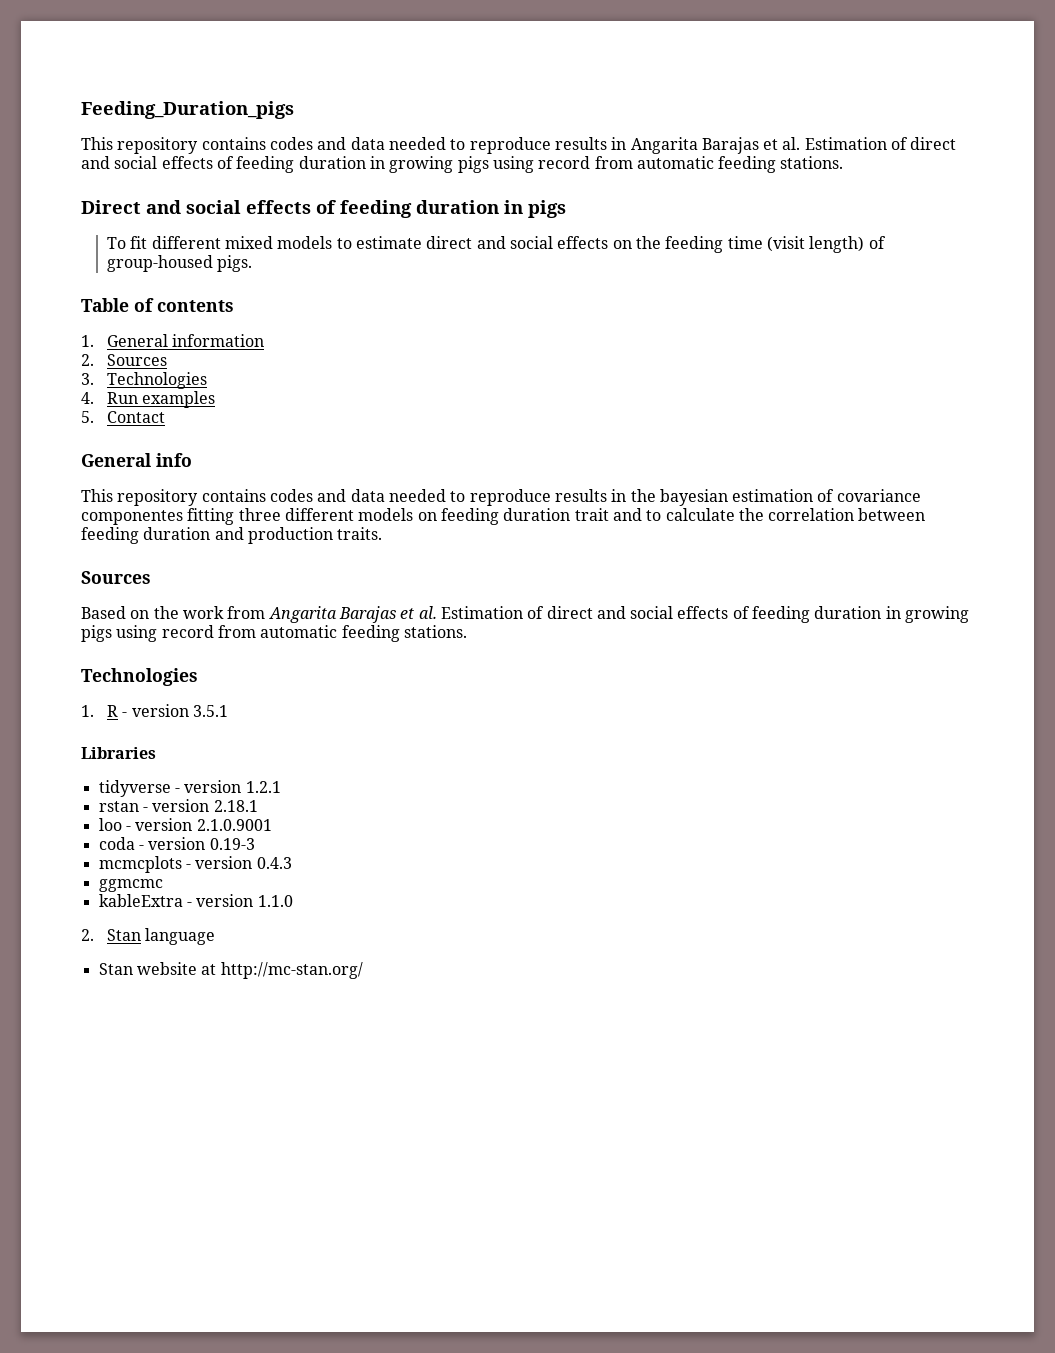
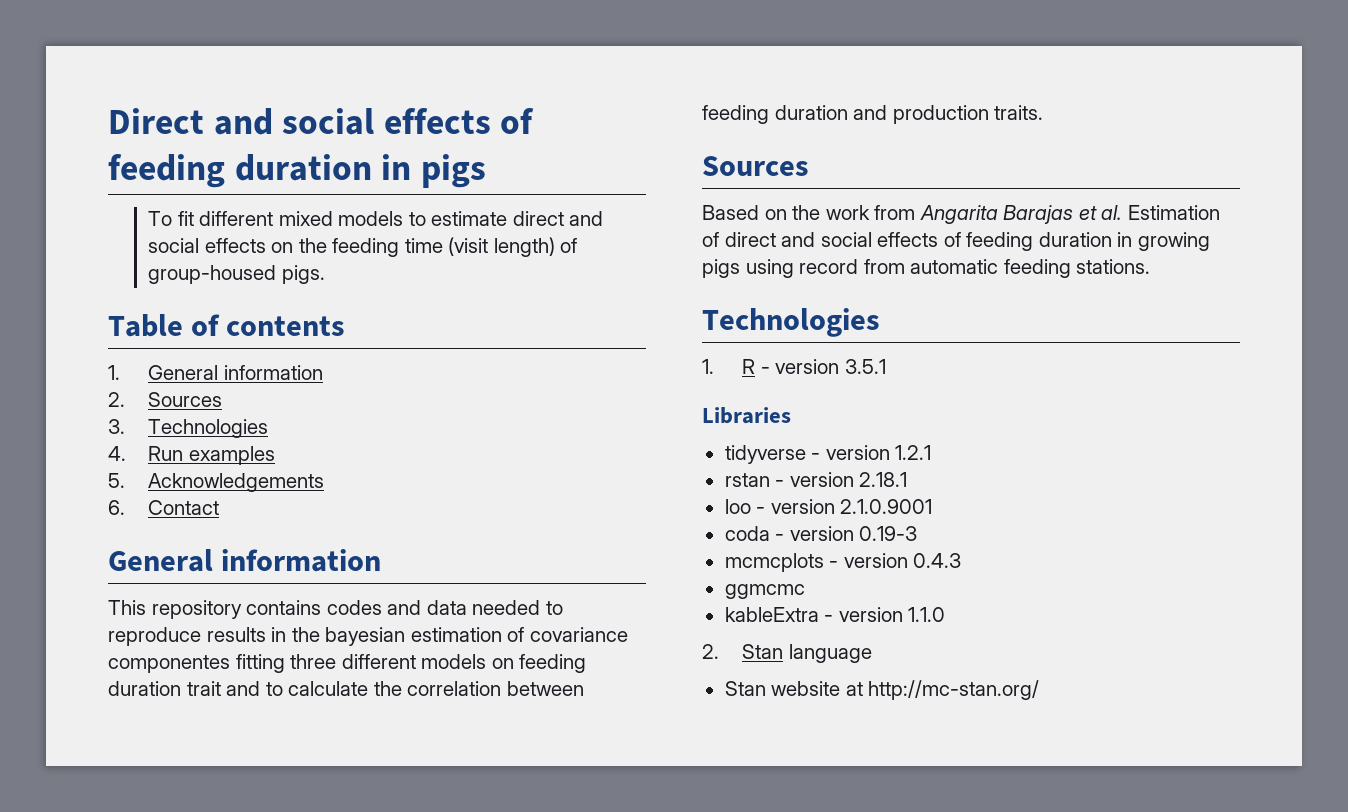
[81,101,294,119] [81,137,957,154] [81,156,844,173] Feeding_Duration_pigs // This repository contains codes and data needed to reproduce results in Angarita Barajas et al. Estimation of direct and social effects of feeding duration in growing pigs using record from automatic feeding stations. // -> (108, 121) none
(94, 417) none -> [148,473,325,492] [108,500,125,515] Acknowledgements // 6.
[156,453,192,467] info -> [221,549,382,572] information

